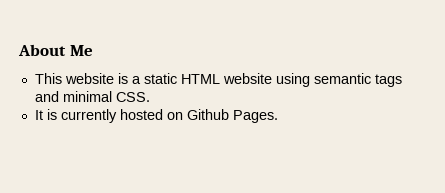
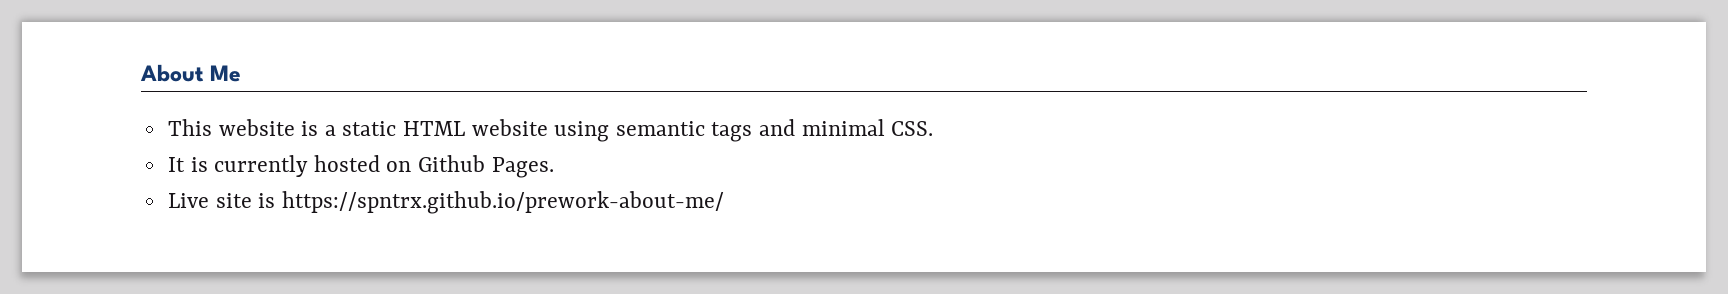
(278, 116) none -> [167,191,724,214] // Live site is https://spntrx.github.io/prework-about-me/

